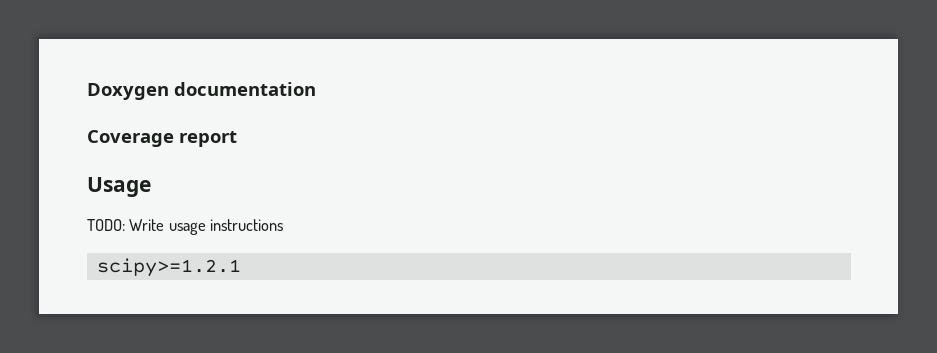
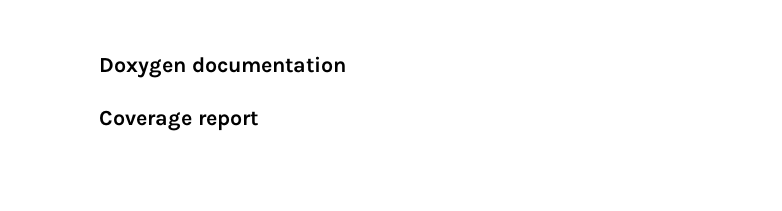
[87,177,151,197] [87,219,284,235] [96,258,241,277] // Usage // TODO: Write usage instructions // scipy>=1.2.1 -> (258, 121) none

